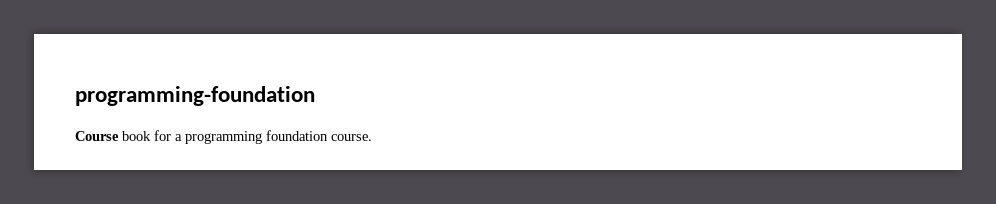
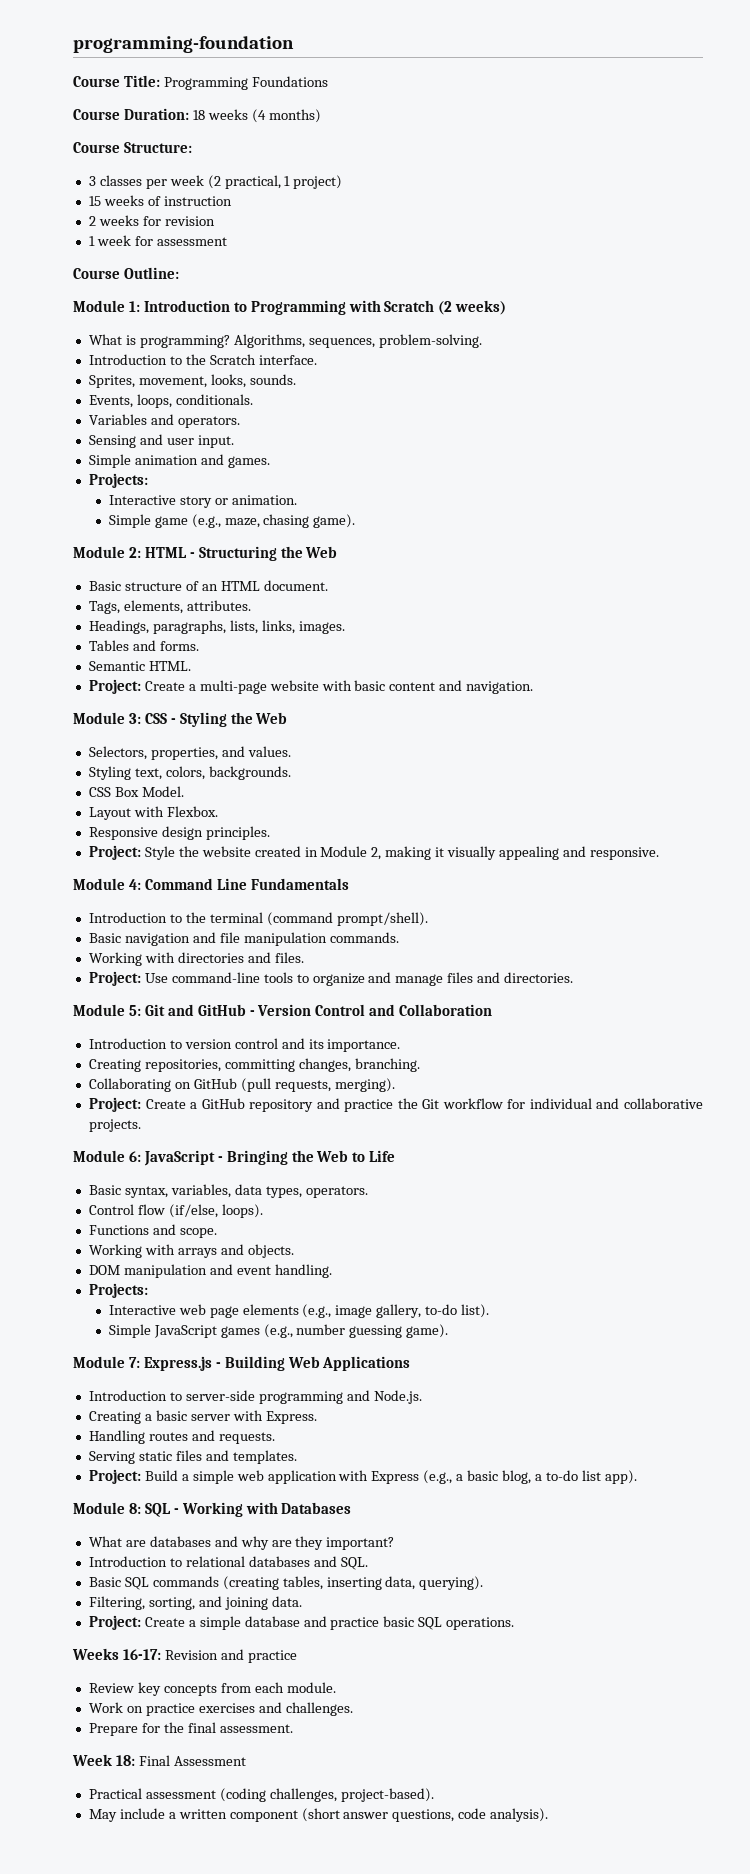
[122,130,372,144] book for a programming foundation course. -> [123,75,328,90] [73,108,321,123] [73,142,192,153] [88,175,343,189] [88,195,232,206] [88,215,215,226] [88,235,227,246] [73,267,179,279] [73,300,507,315] [88,334,482,348] [88,354,317,365] [88,374,296,388] [88,394,253,408] [88,414,240,428] [88,434,234,448] [88,454,270,468] [88,473,148,488] [108,495,297,508] [108,514,356,528] [73,546,338,561] [88,580,328,591] [88,600,251,614] [88,620,345,634] [88,640,199,651] [88,661,191,671] [88,679,534,694] [73,712,288,727] [88,746,291,760] [88,766,291,780] [88,786,184,797] [88,806,218,820] [88,826,270,840] [88,845,659,860] [73,878,349,890] [88,912,428,926] [88,932,399,946] [88,952,304,966] [88,971,574,986] [73,1004,493,1016] [88,1038,401,1052] [88,1058,420,1072] [88,1078,395,1092] [88,1097,703,1112] [88,1119,141,1132] [73,1150,396,1166] [88,1184,368,1198] [88,1204,263,1218] [88,1224,217,1238] [88,1244,294,1258] [88,1264,332,1278] [88,1283,148,1298] [108,1304,490,1318] [108,1324,449,1338] [73,1356,411,1371] [88,1390,422,1404] [88,1410,317,1424] [88,1430,275,1444] [88,1450,297,1464] [88,1469,637,1484] [73,1502,352,1517] [88,1536,395,1550] [88,1556,368,1570] [88,1576,484,1590] [88,1596,302,1610] [88,1615,515,1630] [72,1648,297,1663] [88,1682,336,1696] [88,1702,353,1716] [88,1722,293,1736] [72,1754,246,1766] [88,1788,434,1802] [88,1808,549,1822] Title: Programming Foundations // Course Duration: 18 weeks (4 months) // Course Structure: // 3 classes per week (2 practical, 1 project) // 15 weeks of instruction // 2 weeks for revision // 1 week for assessment // Course Outline: // Module 1: Introduction to Programming with Scratch (2 weeks) // What is programming? Algorithms, sequences, problem-solving. // Introduction to the Scratch interface. // Sprites, movement, looks, sounds. // Events, loops, conditionals. // Variables and operators. // Sensing and user input. // Simple animation and games. // Projects: // Interactive story or animation. // Simple game (e.g., maze, chasing game). // Module 2: HTML - Structuring the Web // Basic structure of an HTML document. // Tags, elements, attributes. // Headings, paragraphs, lists, links, images. // Tables and forms. // Semantic HTML. // Project: Create a multi-page website with basic content and navigation. // Module 3: CSS - Styling the Web // Selectors, properties, and values. // Styling text, colors, backgrounds. // CSS Box Model. // Layout with Flexbox. // Responsive design principles. // Project: Style the website created in Module 2, making it visually appealing and responsive. // Module 4: Command Line Fundamentals // Introduction to the terminal (command prompt/shell). // Basic navigation and file manipulation commands. // Working with directories and files. // Project: Use command-line tools to organize and manage files and directories. // Module 5: Git and GitHub - Version Control and Collaboration // Introduction to version control and its importance. // Creating repositories, committing changes, branching. // Collaborating on GitHub (pull requests, merging). // Project: Create a GitHub repository and practice the Git workflow for individual and collaborative projects. // Module 6: JavaScript - Bringing the Web to Life // Basic syntax, variables, data types, operators. // Control flow (if/else, loops). // Functions and scope. // Working with arrays and objects. // DOM manipulation and event handling. // Projects: // Interactive web page elements (e.g., image gallery, to-do list). // Simple JavaScript games (e.g., number guessing game). // Module 7: Express.js - Building Web Applications // Introduction to server-side programming and Node.js. // Creating a basic server with Express. // Handling routes and requests. // Serving static files and templates. // Project: Build a simple web application with Express (e.g., a basic blog, a to-do list app). // Module 8: SQL - Working with Databases // What are databases and why are they important? // Introduction to relational databases and SQL. // Basic SQL commands (creating tables, inserting data, querying). // Filtering, sorting, and joining data. // Project: Create a simple database and practice basic SQL operations. // Weeks 16-17: Revision and practice // Review key concepts from each module. // Work on practice exercises and challenges. // Prepare for the final assessment. // Week 18: Final Assessment // Practical assessment (coding challenges, project-based). // May include a written component (short answer questions, code analysis).

